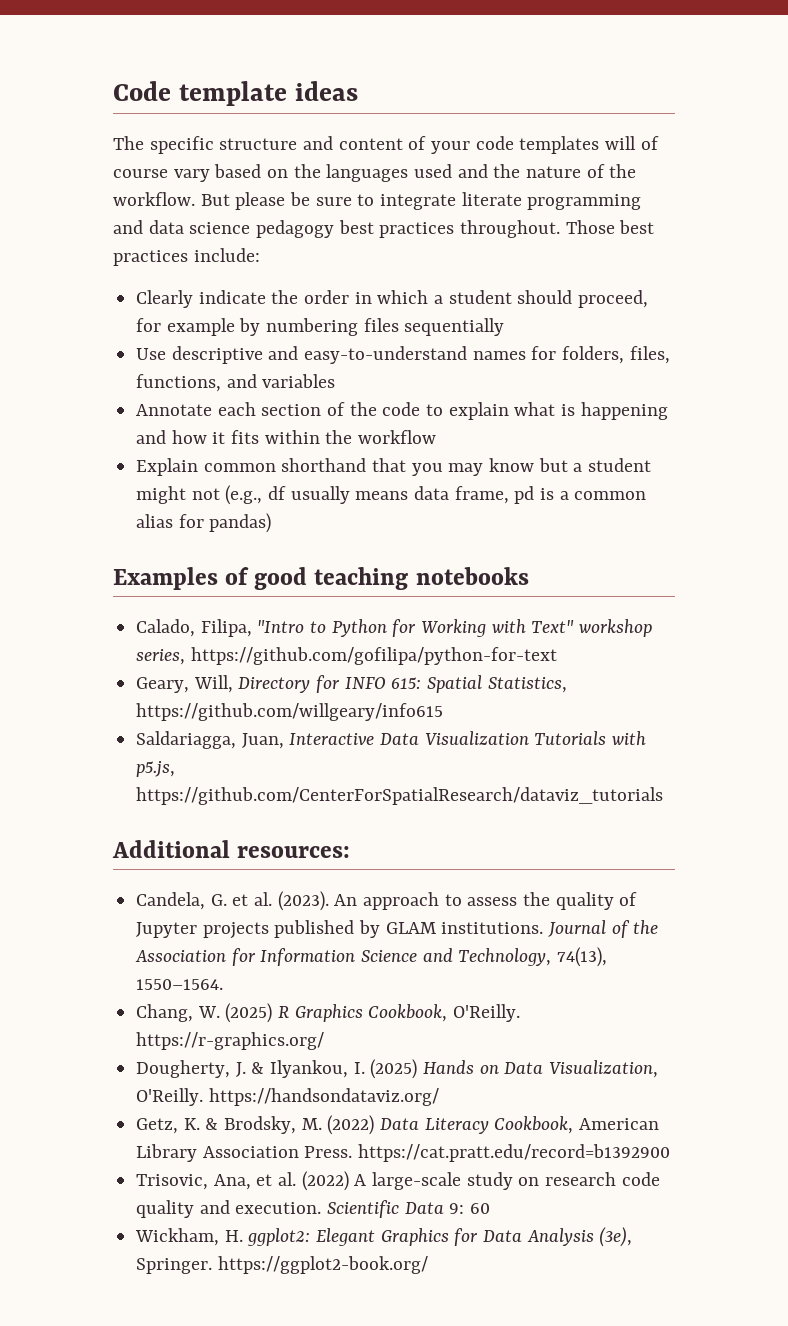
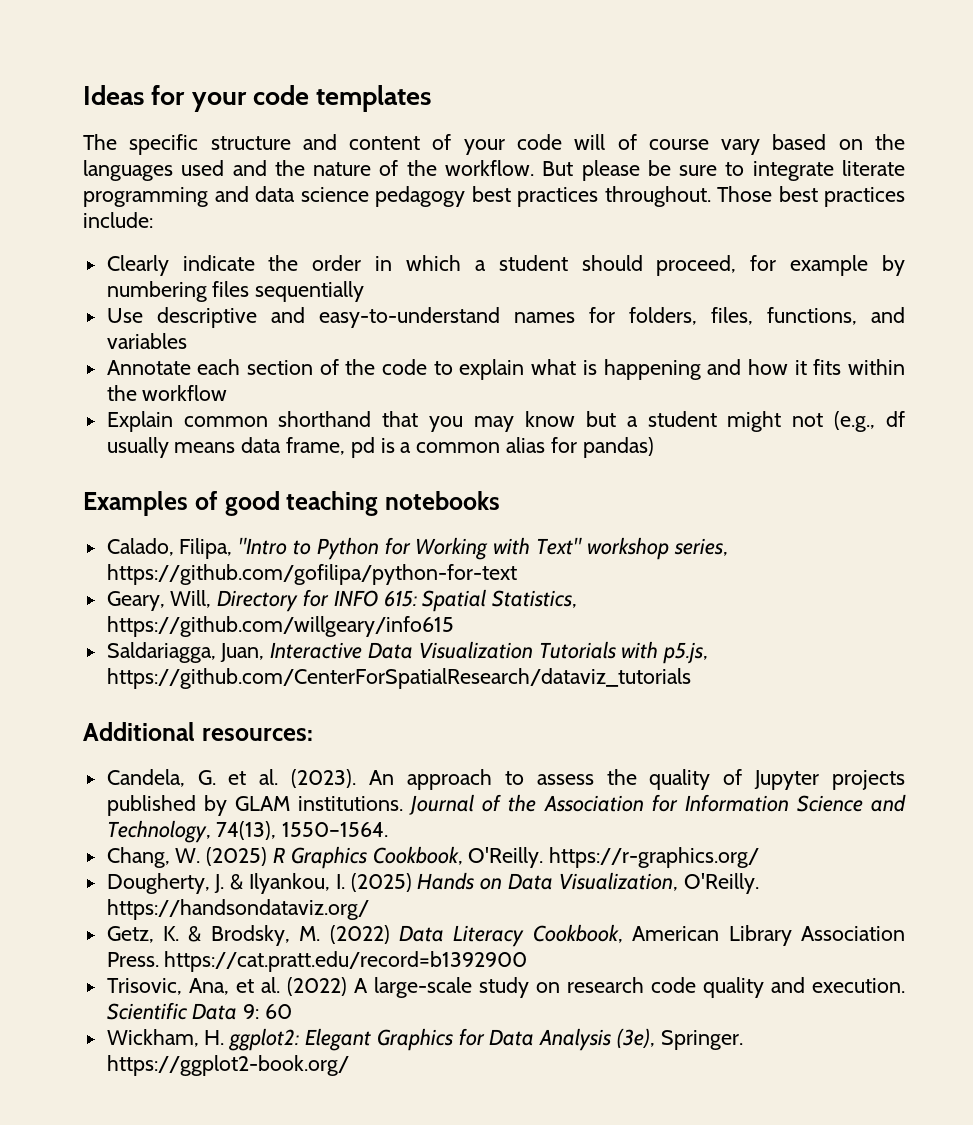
[113,81,358,106] Code template ideas -> [83,85,432,112] Ideas for your code templates
[519,136,600,154] templates -> (562, 142) none

